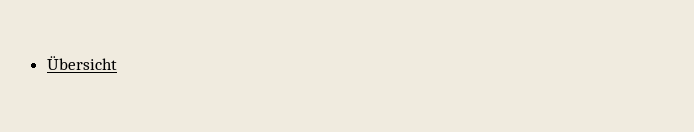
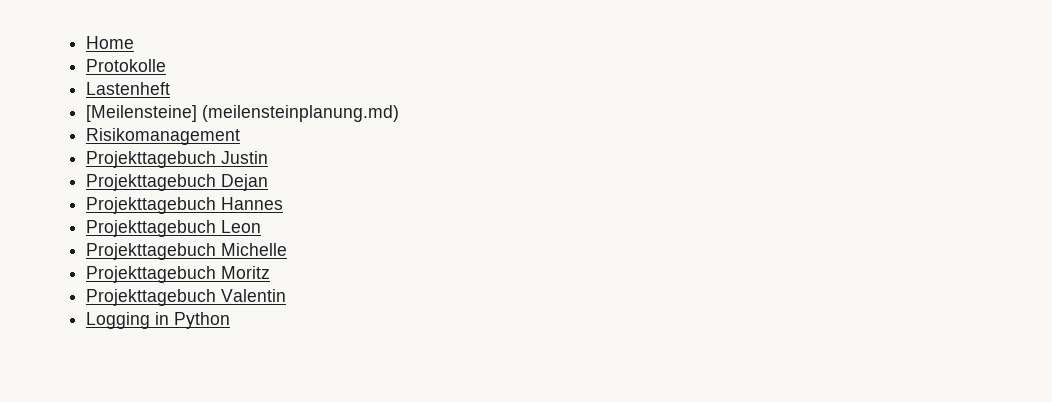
[46,56,117,70] Übersicht -> [86,36,135,49] [86,59,167,72] [86,82,171,95] [86,105,400,122] [86,128,241,145] [86,151,269,168] [86,174,269,191] [86,197,284,214] [86,220,262,237] [86,243,288,260] [86,266,271,283] [86,289,287,306] [86,312,231,329] Home // Protokolle // Lastenheft // [Meilensteine] (meilensteinplanung.md) // Risikomanagement // Projekttagebuch Justin // Projekttagebuch Dejan // Projekttagebuch Hannes // Projekttagebuch Leon // Projekttagebuch Michelle // Projekttagebuch Moritz // Projekttagebuch Valentin // Logging in Python

